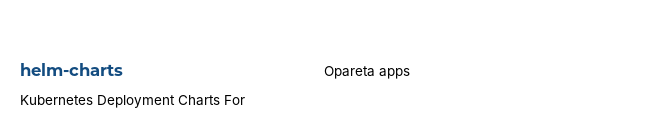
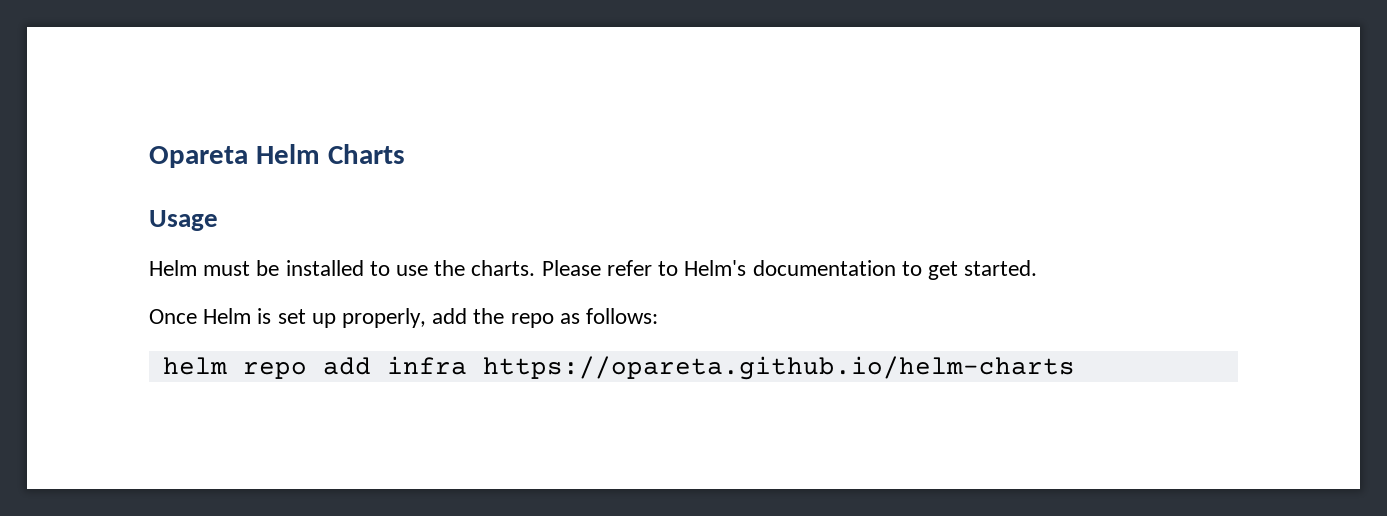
[20,63,123,76] [20,95,245,108] [324,66,410,79] helm-charts // Kubernetes Deployment Charts For Opareta apps -> [149,144,405,168] [149,210,218,231] [149,260,1038,280] [149,308,659,328] [162,356,1075,380] Opareta Helm Charts // Usage // Helm must be installed to use the charts. Please refer to Helm's documentation to get started. // Once Helm is set up properly, add the repo as follows: // helm repo add infra https://opareta.github.io/helm-charts

